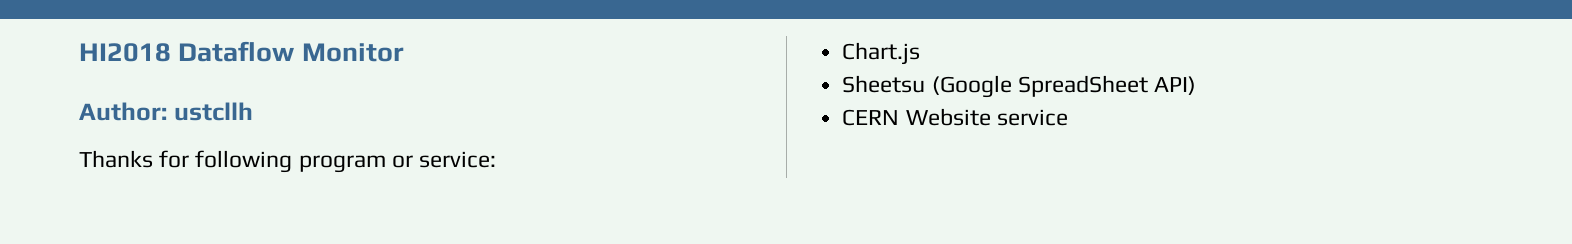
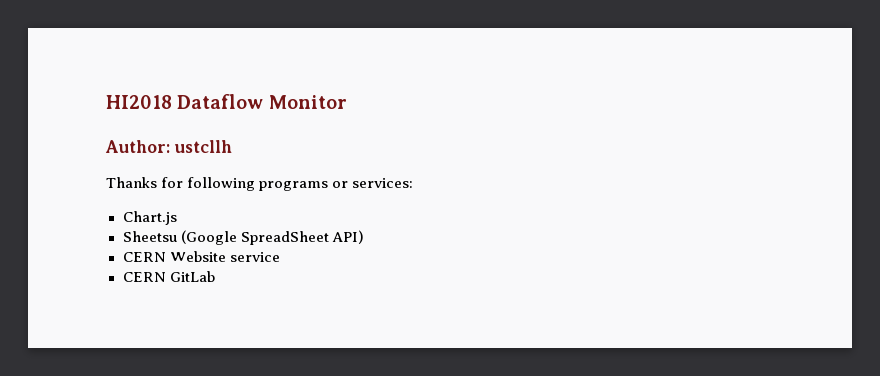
[298,151,497,173] program or service: -> [259,178,414,191] programs or services:
(1068, 117) none -> [122,271,215,282] // CERN GitLab

